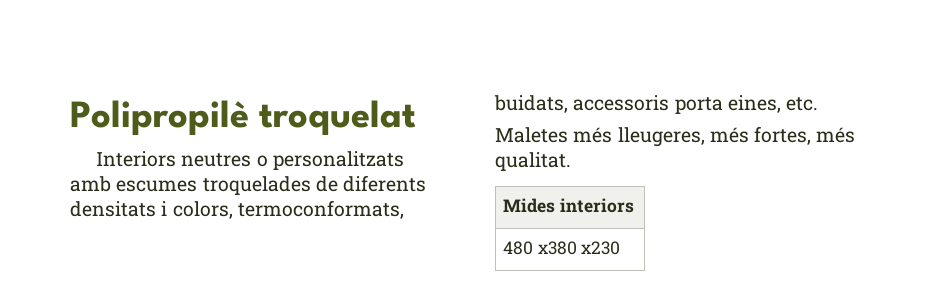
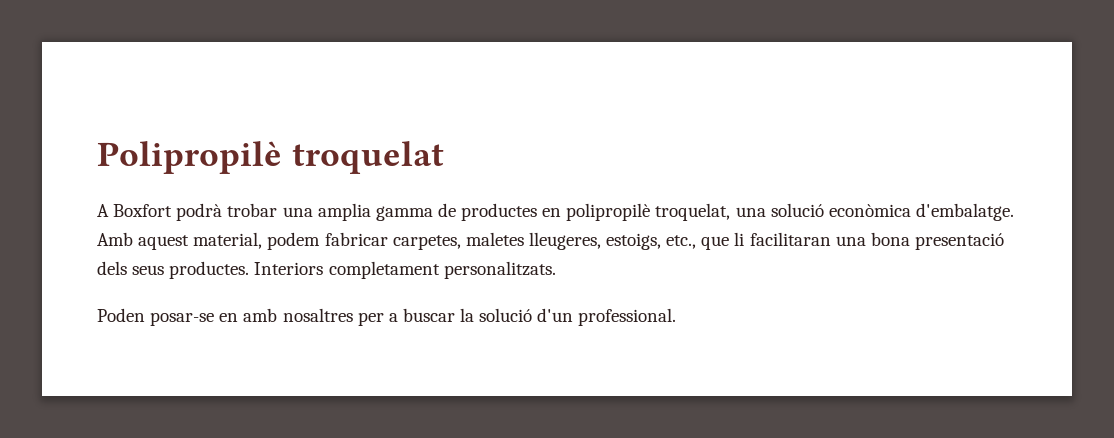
[95,151,404,170] [70,175,427,195] [70,200,404,219] [494,95,819,114] [495,126,856,147] [495,152,571,171] [503,198,634,213] [503,241,621,255] Interiors neutres o personalitzats amb escumes troquelades de diferents densitats i colors, termoconformats, buidats, accessoris porta eines, etc. // Maletes més lleugeres, més fortes, més qualitat. // Mides interiors // 480 x380 x230 -> [97,203,1014,221] [97,232,1004,250] [97,261,556,279] [97,308,677,326] A Boxfort podrà trobar una amplia gamma de productes en polipropilè troquelat, una solució econòmica d'embalatge. Amb aquest material, podem fabricar carpetes, maletes lleugeres, estoigs, etc., que li facilitaran una bona presentació dels seus productes. Interiors completament personalitzats. // Poden posar-se en amb nosaltres per a buscar la solució d'un professional.

